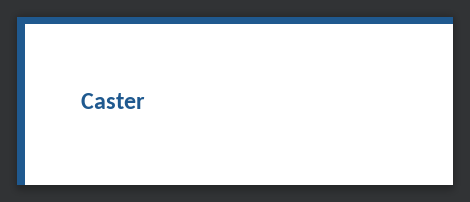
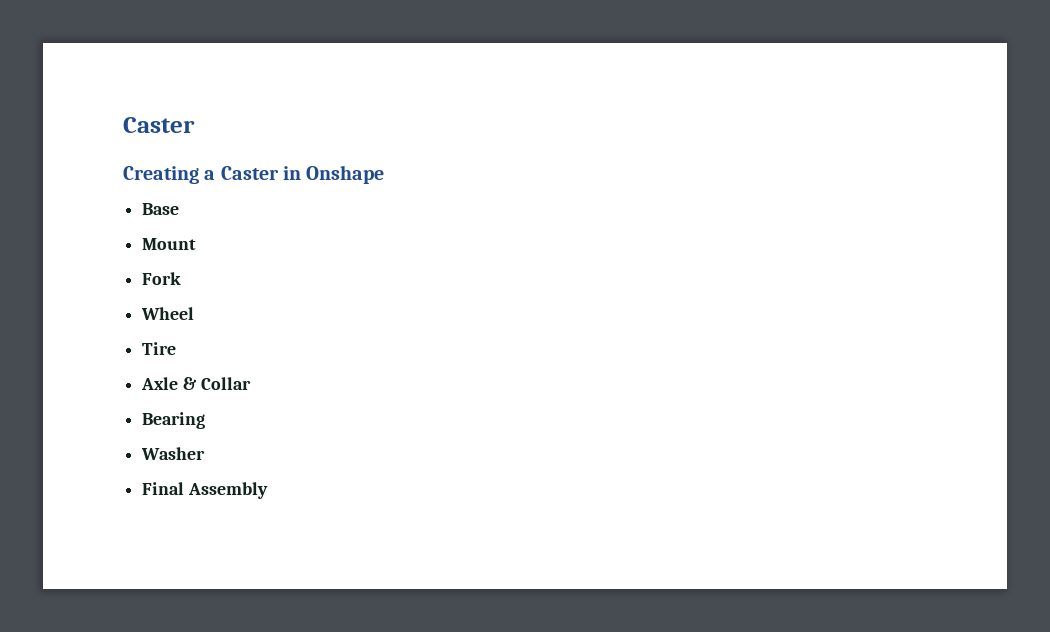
[81,93,145,109] Caster -> [123,117,195,133] [123,165,385,184] [142,203,180,215] [142,238,197,250] [142,272,182,285] [141,307,195,320] [142,342,177,355] [141,377,251,390] [142,412,206,429] [141,447,206,460] [142,482,268,499] Caster // Creating a Caster in Onshape // Base // Mount // Fork // Wheel // Tire // Axle & Collar // Bearing // Washer // Final Assembly

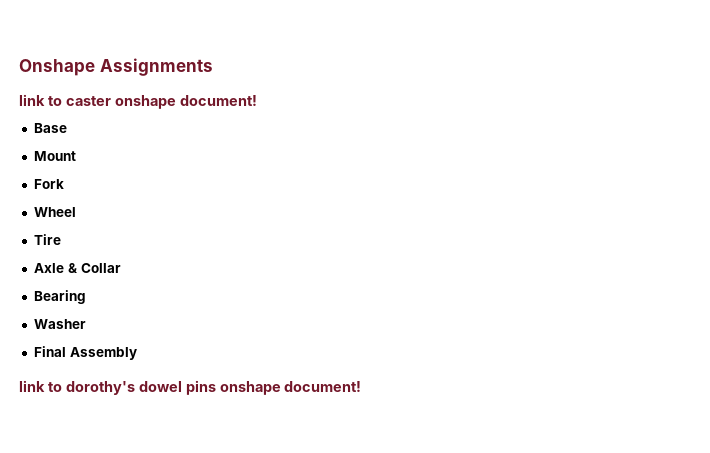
[123,117,195,133] [123,165,385,184] Caster // Creating a Caster in Onshape -> [19,58,213,76] [19,94,257,109] Onshape Assignments // link to caster onshape document!
(268, 490) none -> [19,380,362,395] // link to dorothy's dowel pins onshape document!

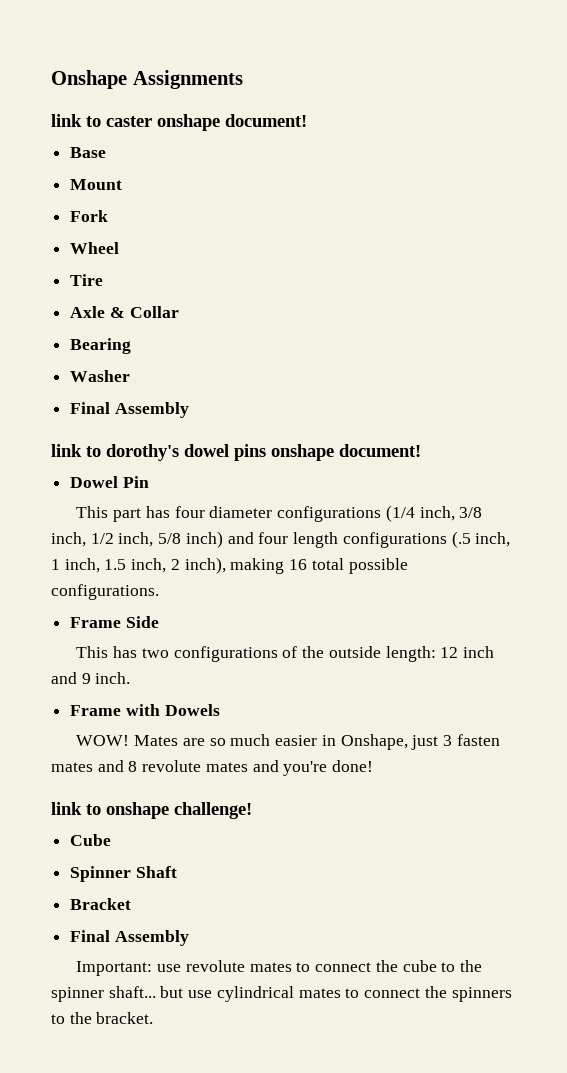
(362, 386) none -> [70,476,149,488] [76,505,483,522] [51,531,511,548] [51,557,408,574] [51,584,159,600] [70,616,159,628] [76,646,494,662] [51,672,131,684] [70,704,220,716] [76,734,500,750] [51,760,374,776] [51,802,252,819] [70,834,112,846] [70,866,177,882] [70,898,132,910] [70,930,189,946] [76,960,482,976] [51,986,512,1002] [51,1012,154,1024] // Dowel Pin // This part has four diameter configurations (1/4 inch, 3/8 inch, 1/2 inch, 5/8 inch) and four length configurations (.5 inch, 1 inch, 1.5 inch, 2 inch), making 16 total possible configurations. // Frame Side // This has two configurations of the outside length: 12 inch and 9 inch. // Frame with Dowels // WOW! Mates are so much easier in Onshape, just 3 fasten mates and 8 revolute mates and you're done! // link to onshape challenge! // Cube // Spinner Shaft // Bracket // Final Assembly // Important: use revolute mates to connect the cube to the spinner shaft... but use cylindrical mates to connect the spinners to the bracket.

